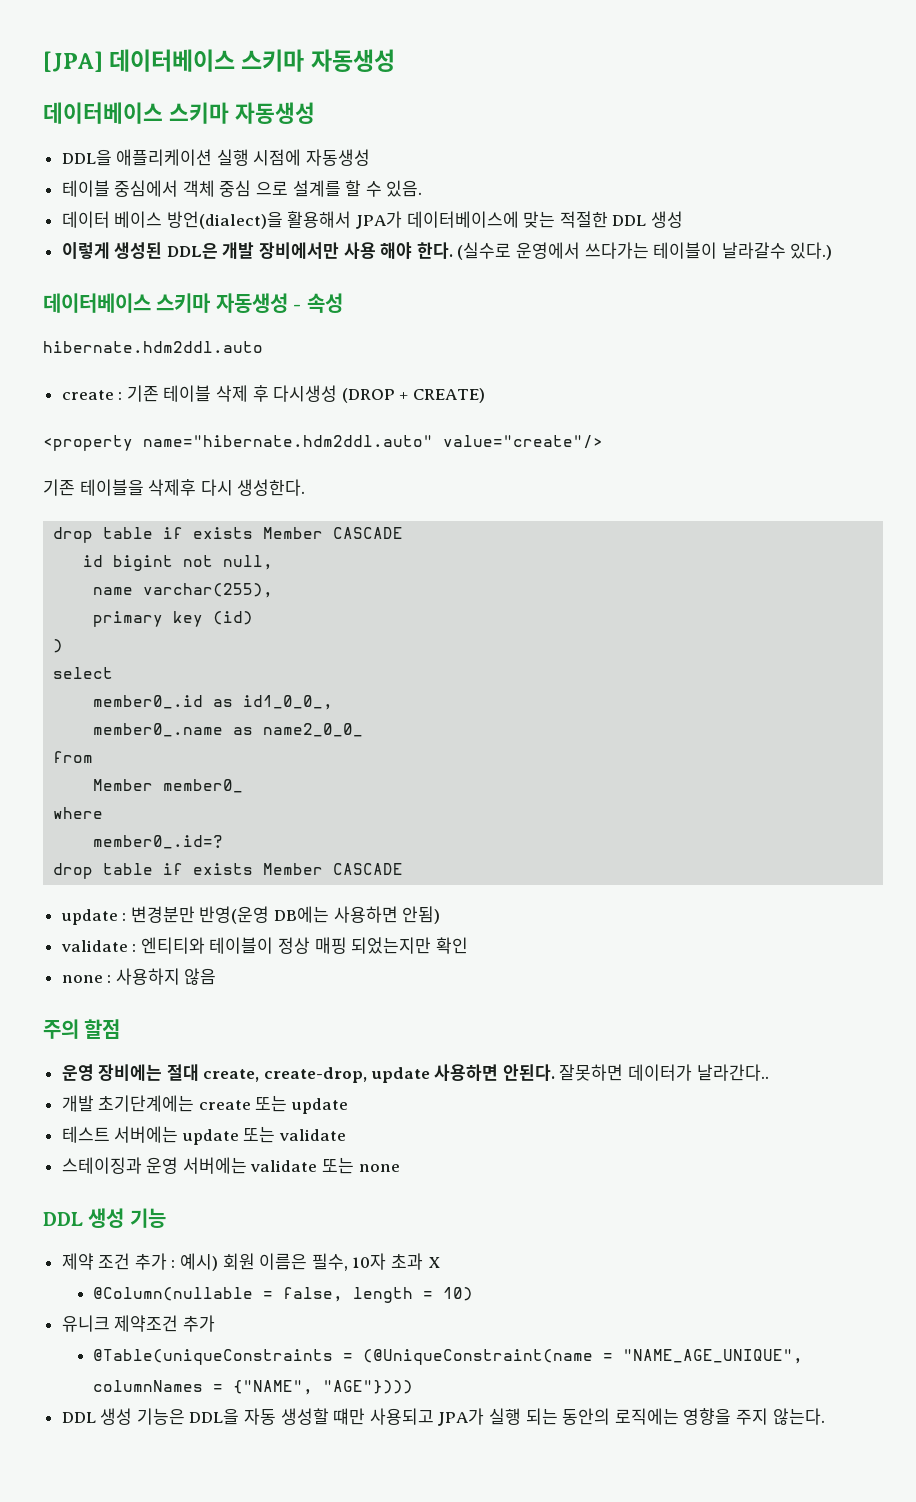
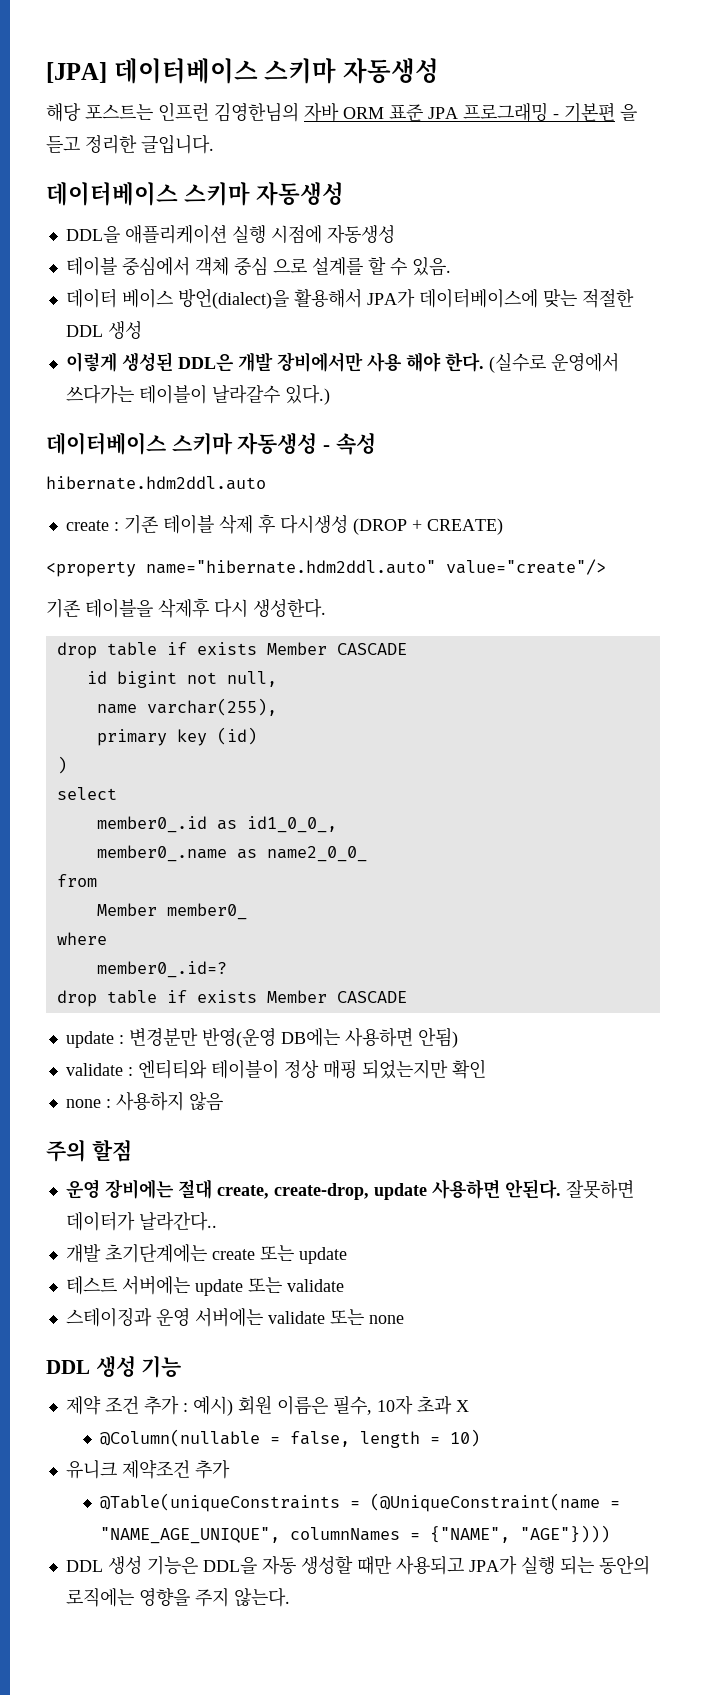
(395, 60) none -> [46,102,637,122] [46,134,214,154] // 해당 포스트는 인프런 김영한님의 자바 ORM 표준 JPA 프로그래밍 - 기본편 을 듣고 정리한 글입니다.
[333,1408,366,1425] 떄만 -> [356,1556,392,1575] 때만

